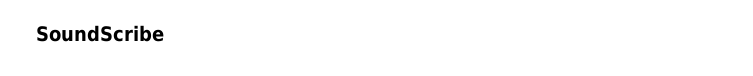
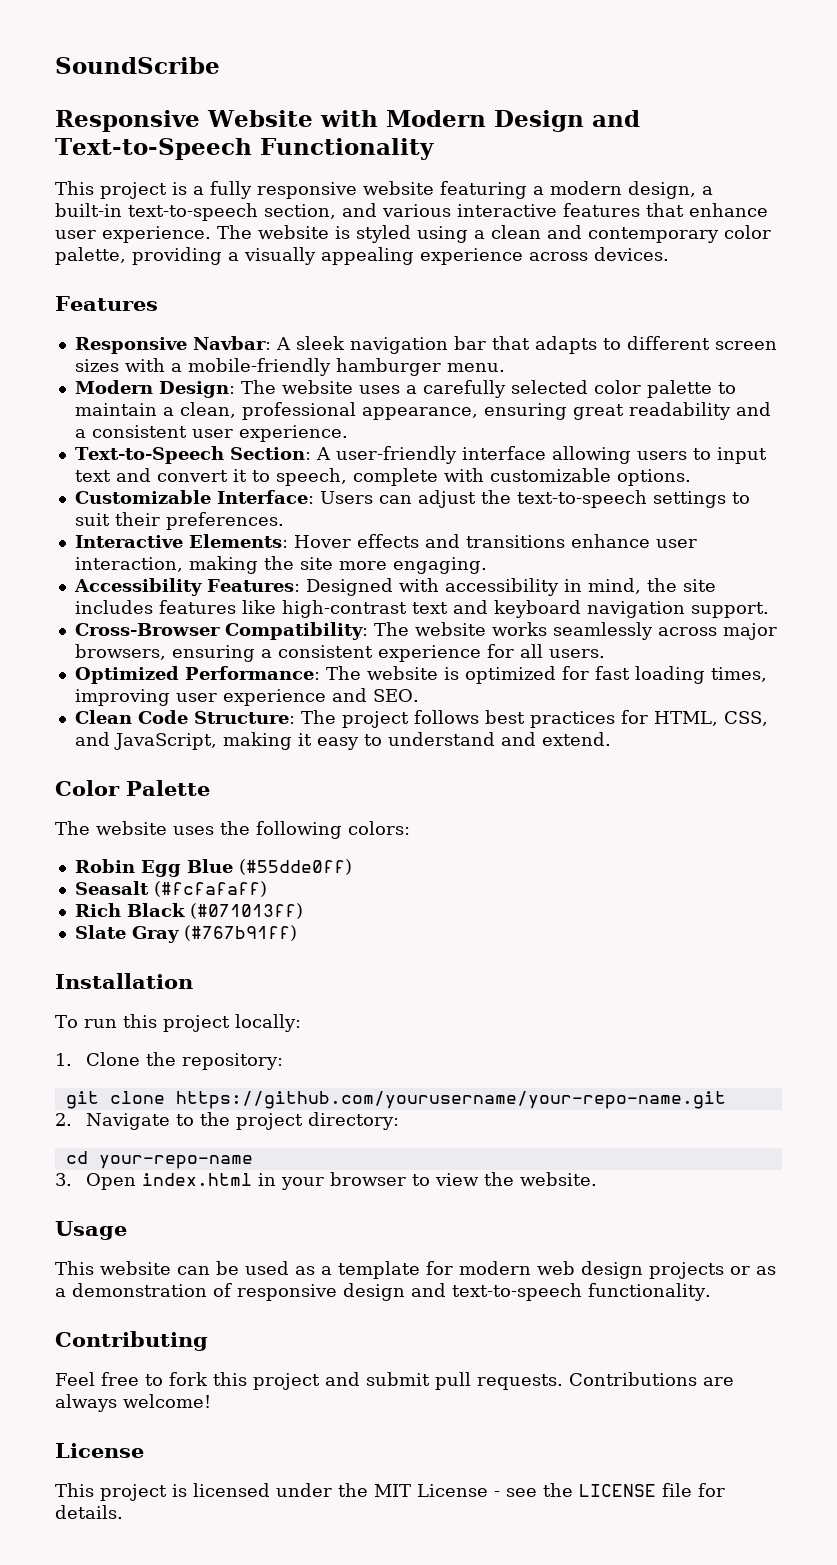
(164, 33) none -> [55,110,640,132] [55,138,434,160] [55,181,713,199] [55,203,768,221] [55,225,771,243] [55,247,669,265] [55,296,158,311] [74,336,777,354] [74,358,505,376] [74,380,736,398] [74,402,771,420] [74,425,348,442] [74,446,767,464] [74,468,691,486] [74,490,750,508] [74,512,284,530] [74,534,697,548] [74,556,487,574] [73,578,716,596] [74,600,769,618] [74,622,777,640] [74,644,605,662] [74,666,767,684] [74,688,419,706] [74,710,768,728] [74,732,611,750] [55,780,210,796] [55,821,410,839] [74,859,352,877] [74,881,267,897] [74,903,303,919] [74,925,297,943] [55,973,193,989] [55,1014,301,1032] [55,1052,283,1070] [65,1091,726,1109] [55,1112,399,1130] [65,1151,253,1169] [55,1172,597,1190] [55,1221,127,1240] [55,1261,776,1279] [55,1283,711,1301] [55,1331,208,1351] [55,1372,734,1390] [55,1394,211,1412] [55,1443,144,1458] [55,1483,725,1501] [55,1505,123,1519] // Responsive Website with Modern Design and Text-to-Speech Functionality // This project is a fully responsive website featuring a modern design, a built-in text-to-speech section, and various interactive features that enhance user experience. The website is styled using a clean and contemporary color palette, providing a visually appealing experience across devices. // Features // Responsive Navbar: A sleek navigation bar that adapts to different screen sizes with a mobile-friendly hamburger menu. // Modern Design: The website uses a carefully selected color palette to maintain a clean, professional appearance, ensuring great readability and a consistent user experience. // Text-to-Speech Section: A user-friendly interface allowing users to input text and convert it to speech, complete with customizable options. // Customizable Interface: Users can adjust the text-to-speech settings to suit their preferences. // Interactive Elements: Hover effects and transitions enhance user interaction, making the site more engaging. // Accessibility Features: Designed with accessibility in mind, the site includes features like high-contrast text and keyboard navigation support. // Cross-Browser Compatibility: The website works seamlessly across major browsers, ensuring a consistent experience for all users. // Optimized Performance: The website is optimized for fast loading times, improving user experience and SEO. // Clean Code Structure: The project follows best practices for HTML, CSS, and JavaScript, making it easy to understand and extend. // Color Palette // The website uses the following colors: // Robin Egg Blue (#55dde0ff) // Seasalt (#fcfafaff) // Rich Black (#071013ff) // Slate Gray (#767b91ff) // Installation // To run this project locally: // 1. Clone the repository: // git clone https://github.com/yourusername/your-repo-name.git // 2. Navigate to the project directory: // cd your-repo-name // 3. Open index.html in your browser to view the website. // Usage // This website can be used as a template for modern web design projects or as a demonstration of responsive design and text-to-speech functionality. // Contributing // Feel free to fork this project and submit pull requests. Contributions are always welcome! // License // This project is licensed under the MIT License - see the LICENSE file for details.

